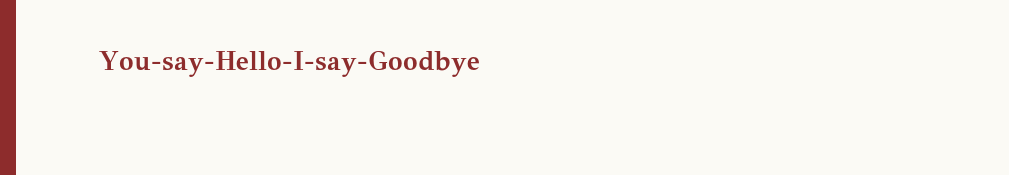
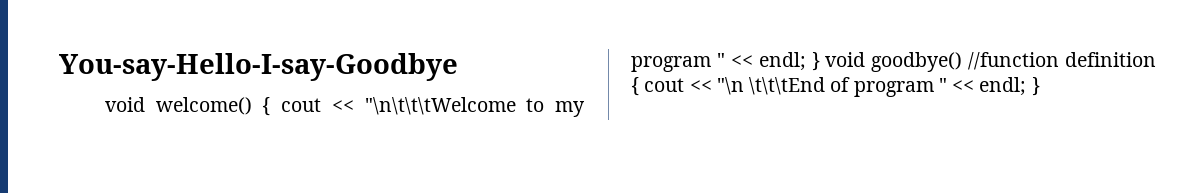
(480, 63) none -> [104,97,585,117] [631,52,1156,72] [631,77,1040,97] // void welcome() { cout << "\n\t\t\tWelcome to my program " << endl; } void goodbye() //function definition { cout << "\n \t\t\tEnd of program " << endl; }

